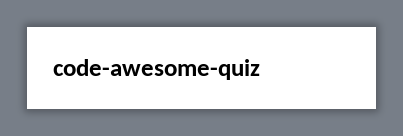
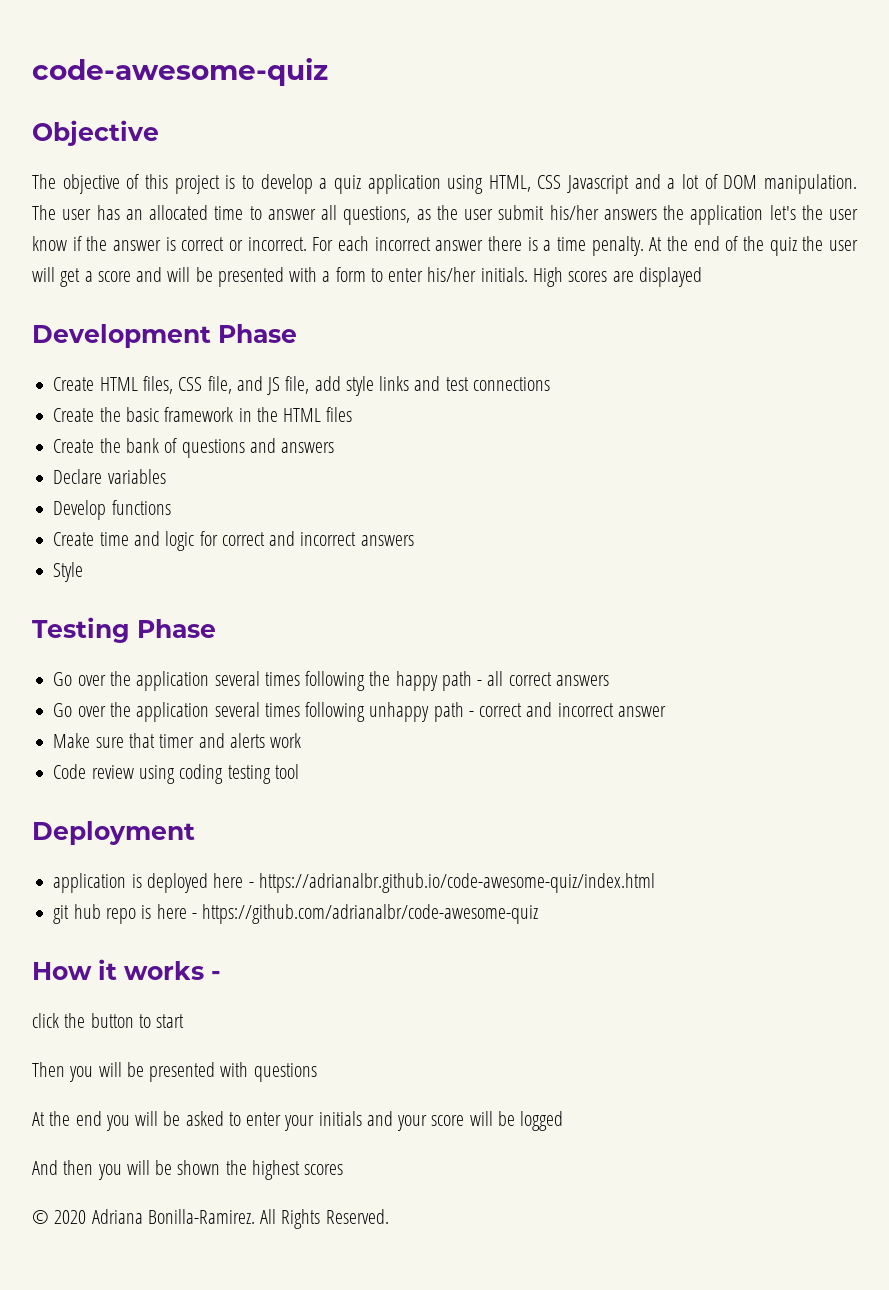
(260, 69) none -> [32,120,159,146] [32,174,857,194] [32,205,858,225] [32,236,859,256] [32,267,702,287] [32,324,297,348] [53,376,550,396] [53,407,353,422] [53,438,335,458] [53,469,166,484] [53,500,171,520] [53,531,414,551] [53,562,84,582] [32,617,216,643] [53,671,609,691] [53,702,666,722] [53,733,302,748] [53,764,299,784] [32,821,195,845] [53,873,655,893] [53,904,539,924] [32,959,221,980] [32,1013,185,1028] [32,1062,317,1082] [32,1111,564,1131] [32,1160,344,1180] [32,1209,389,1229] // Objective // The objective of this project is to develop a quiz application using HTML, CSS Javascript and a lot of DOM manipulation. The user has an allocated time to answer all questions, as the user submit his/her answers the application let's the user know if the answer is correct or incorrect. For each incorrect answer there is a time penalty. At the end of the quiz the user will get a score and will be presented with a form to enter his/her initials. High scores are displayed // Development Phase // Create HTML files, CSS file, and JS file, add style links and test connections // Create the basic framework in the HTML files // Create the bank of questions and answers // Declare variables // Develop functions // Create time and logic for correct and incorrect answers // Style // Testing Phase // Go over the application several times following the happy path - all correct answers // Go over the application several times following unhappy path - correct and incorrect answer // Make sure that timer and alerts work // Code review using coding testing tool // Deployment // application is deployed here - https://adrianalbr.github.io/code-awesome-quiz/index.html // git hub repo is here - https://github.com/adrianalbr/code-awesome-quiz // How it works - // click the button to start // Then you will be presented with questions // At the end you will be asked to enter your initials and your score will be logged // And then you will be shown the highest scores // © 2020 Adriana Bonilla-Ramirez. All Rights Reserved.

